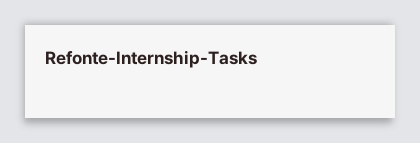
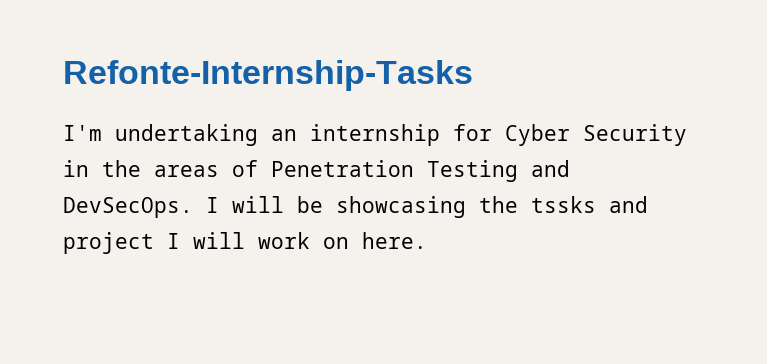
(257, 59) none -> [63,124,687,146] [63,160,570,182] [63,196,648,218] [63,232,427,254] // I'm undertaking an internship for Cyber Security in the areas of Penetration Testing and DevSecOps. I will be showcasing the tssks and project I will work on here.

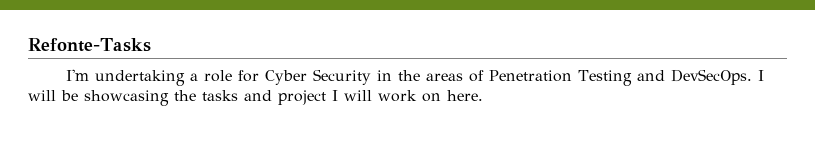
[63,60,473,91] Refonte-Internship-Tasks -> [28,38,151,52] Refonte-Tasks
[271,124,440,146] an internship -> [190,70,233,82] a role
[531,196,596,213] tssks -> [202,90,238,101] tasks

